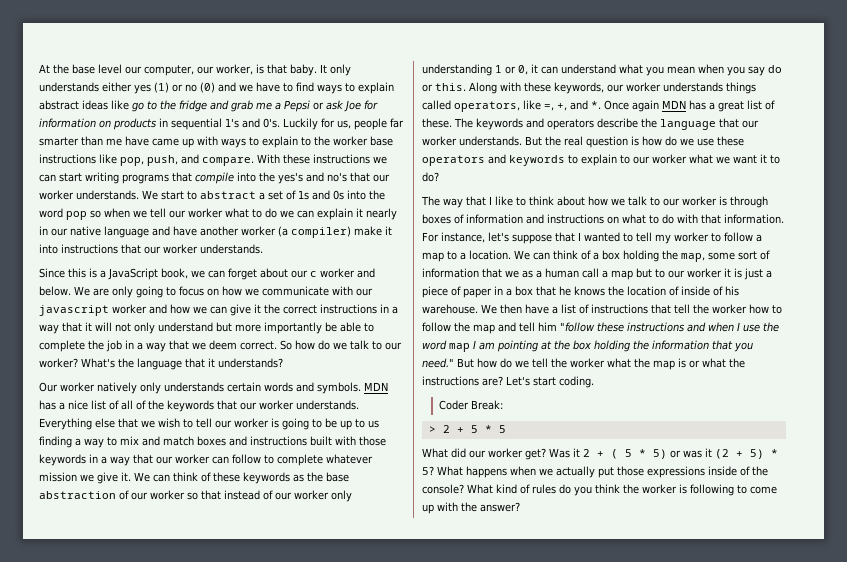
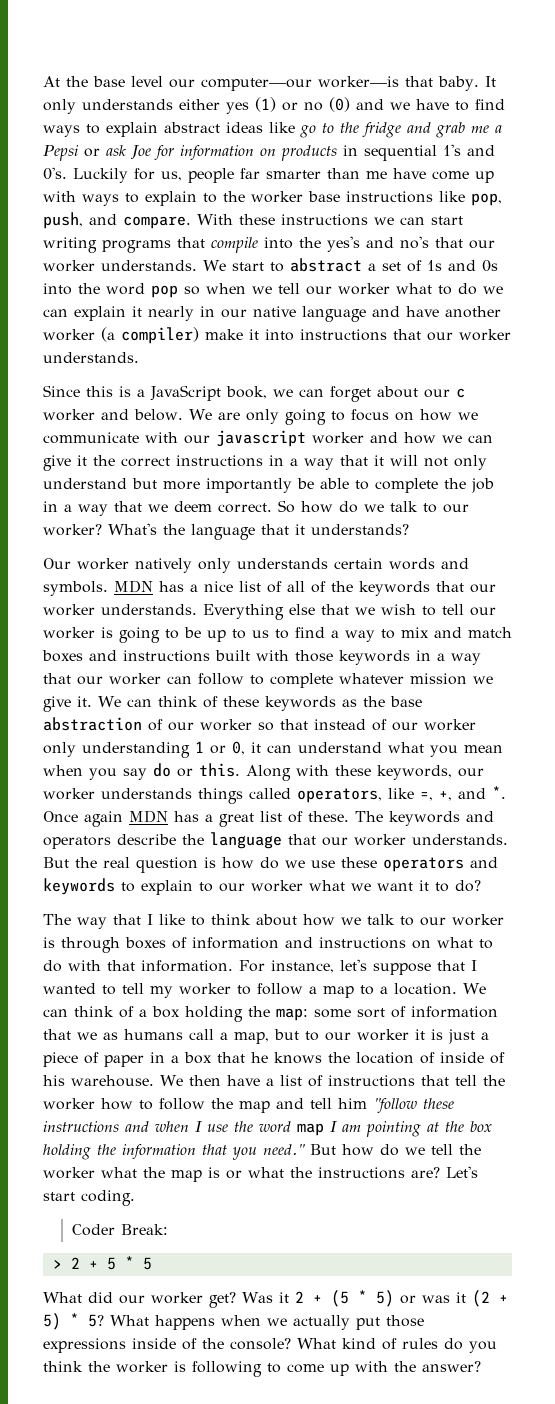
[144,64,264,76] computer, our worker, is -> [201,76,399,91] computer—our worker—is
[152,138,179,146] came -> [432,171,469,180] come
[39,436,72,448] finding -> [275,627,325,639] to find
[681,253,705,262] map, -> [276,1008,308,1021] map:
[536,268,579,278] a human -> [124,1029,183,1040] humans
[611,270,633,280] map -> [234,1032,269,1044] map,
[611,449,632,459] ( 5 -> [330,1290,349,1307] (5

